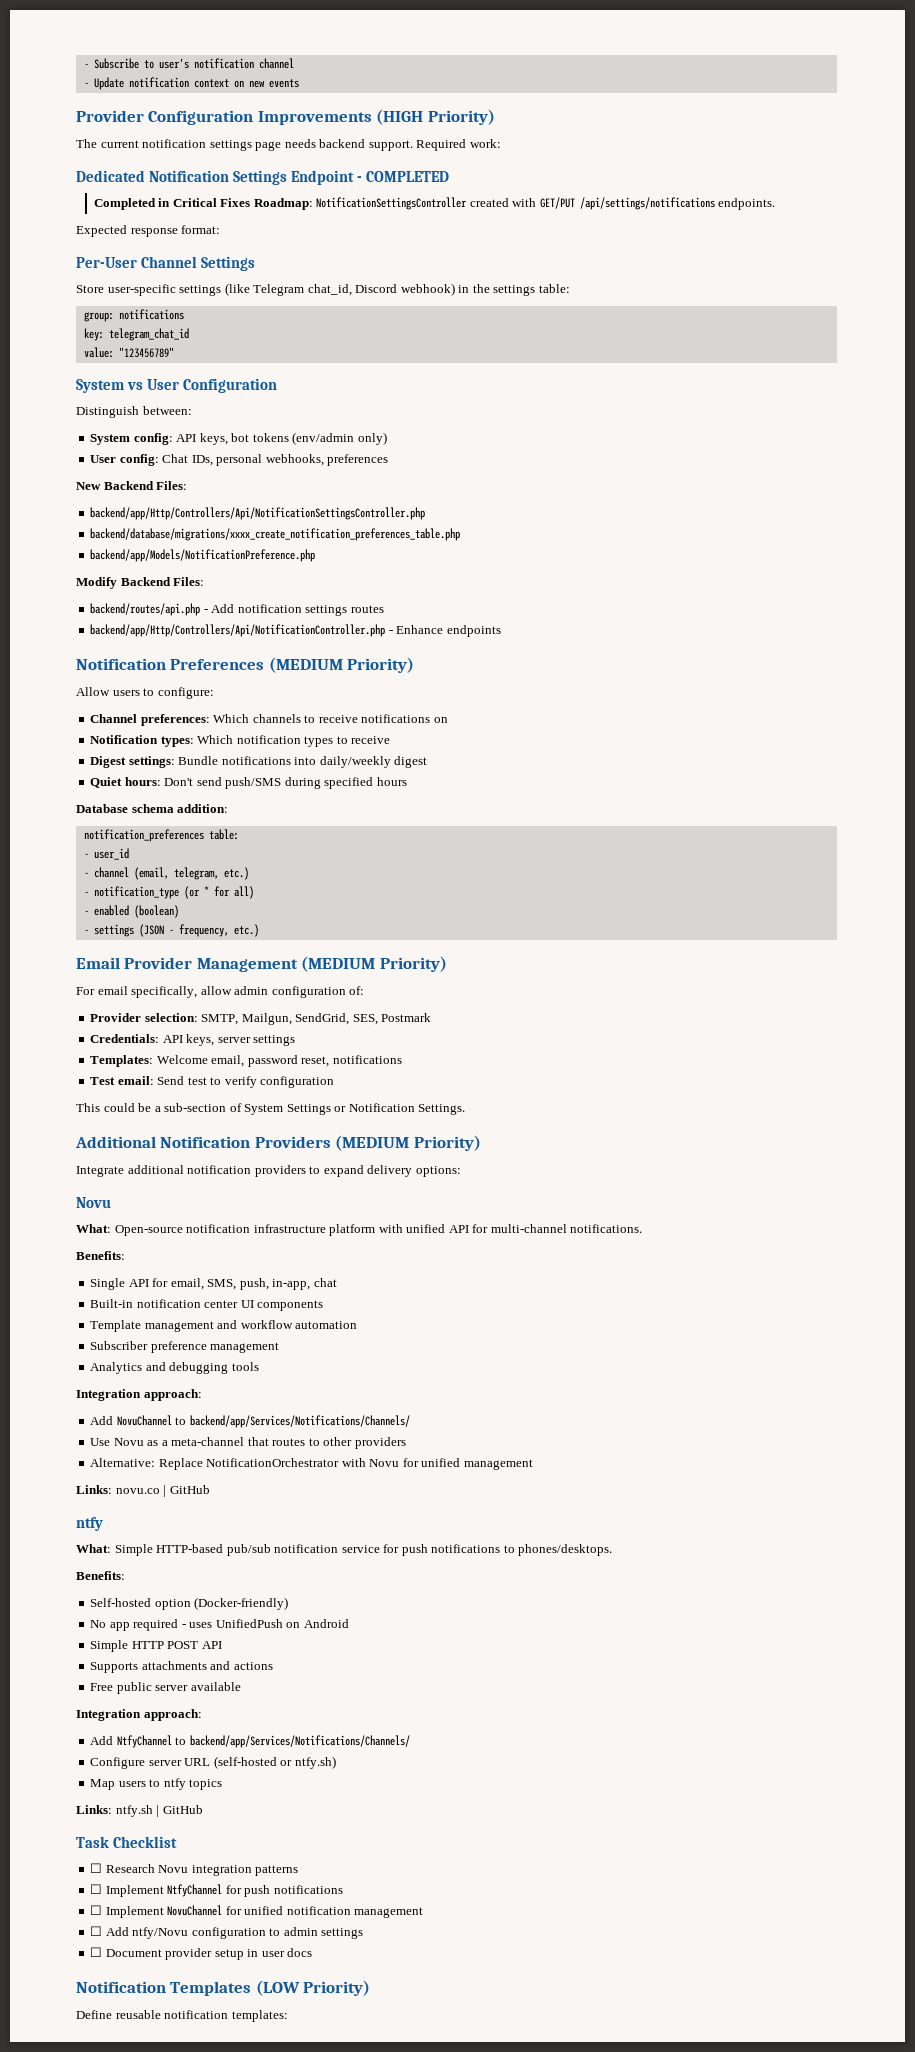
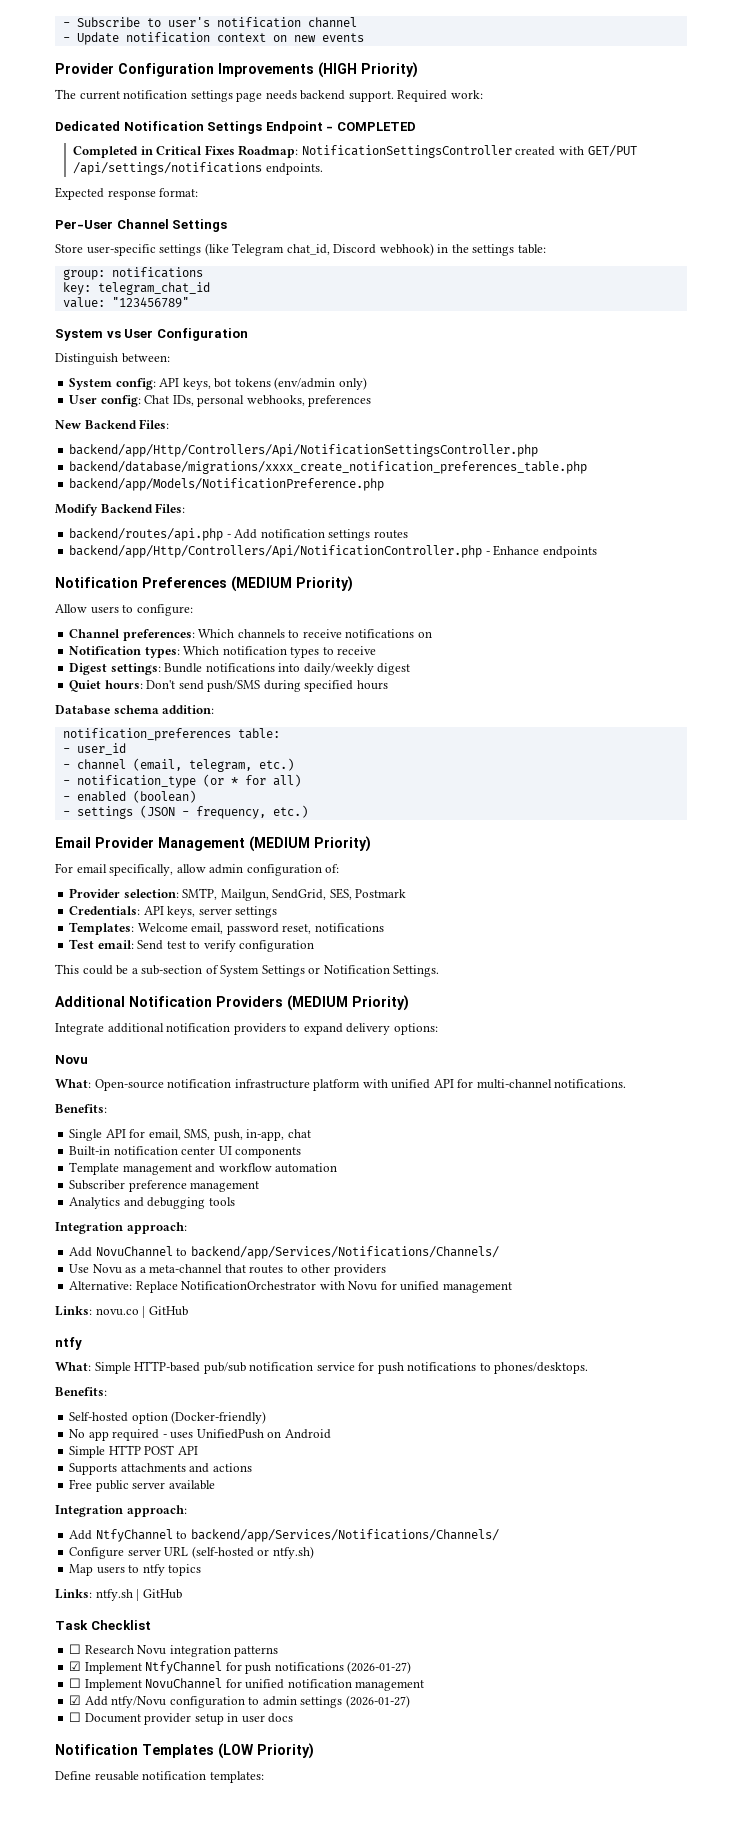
[90,1884,103,1894] ☐ -> [69,1661,82,1671] ☑
(343, 1889) none -> [347,1661,412,1674] (2026-01-27)
[90,1926,103,1936] ☐ -> [69,1695,82,1705] ☑
(364, 1933) none -> [345,1695,410,1708] (2026-01-27)

